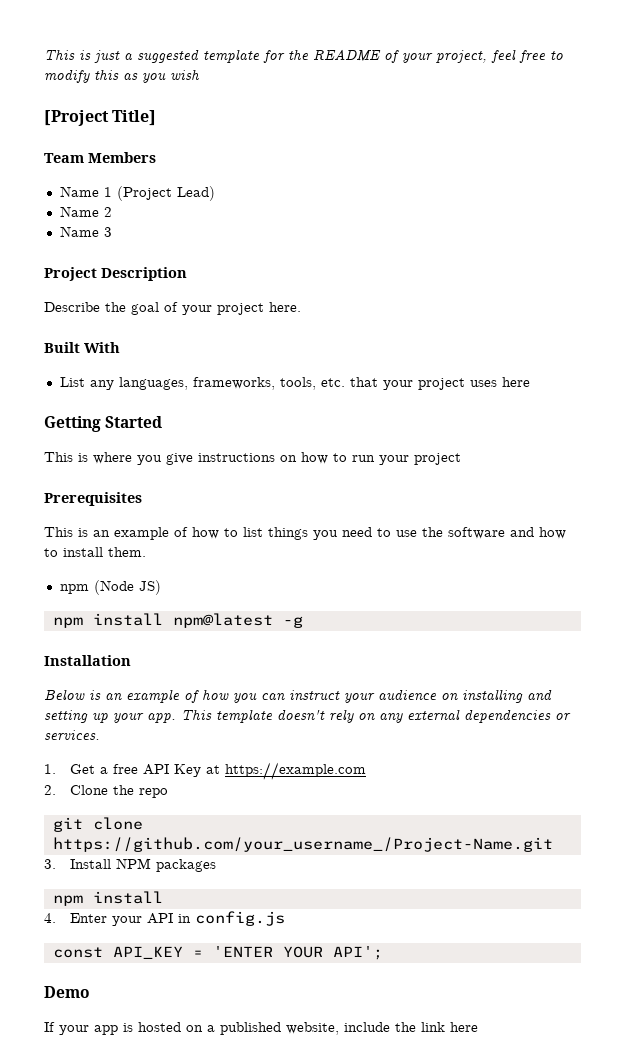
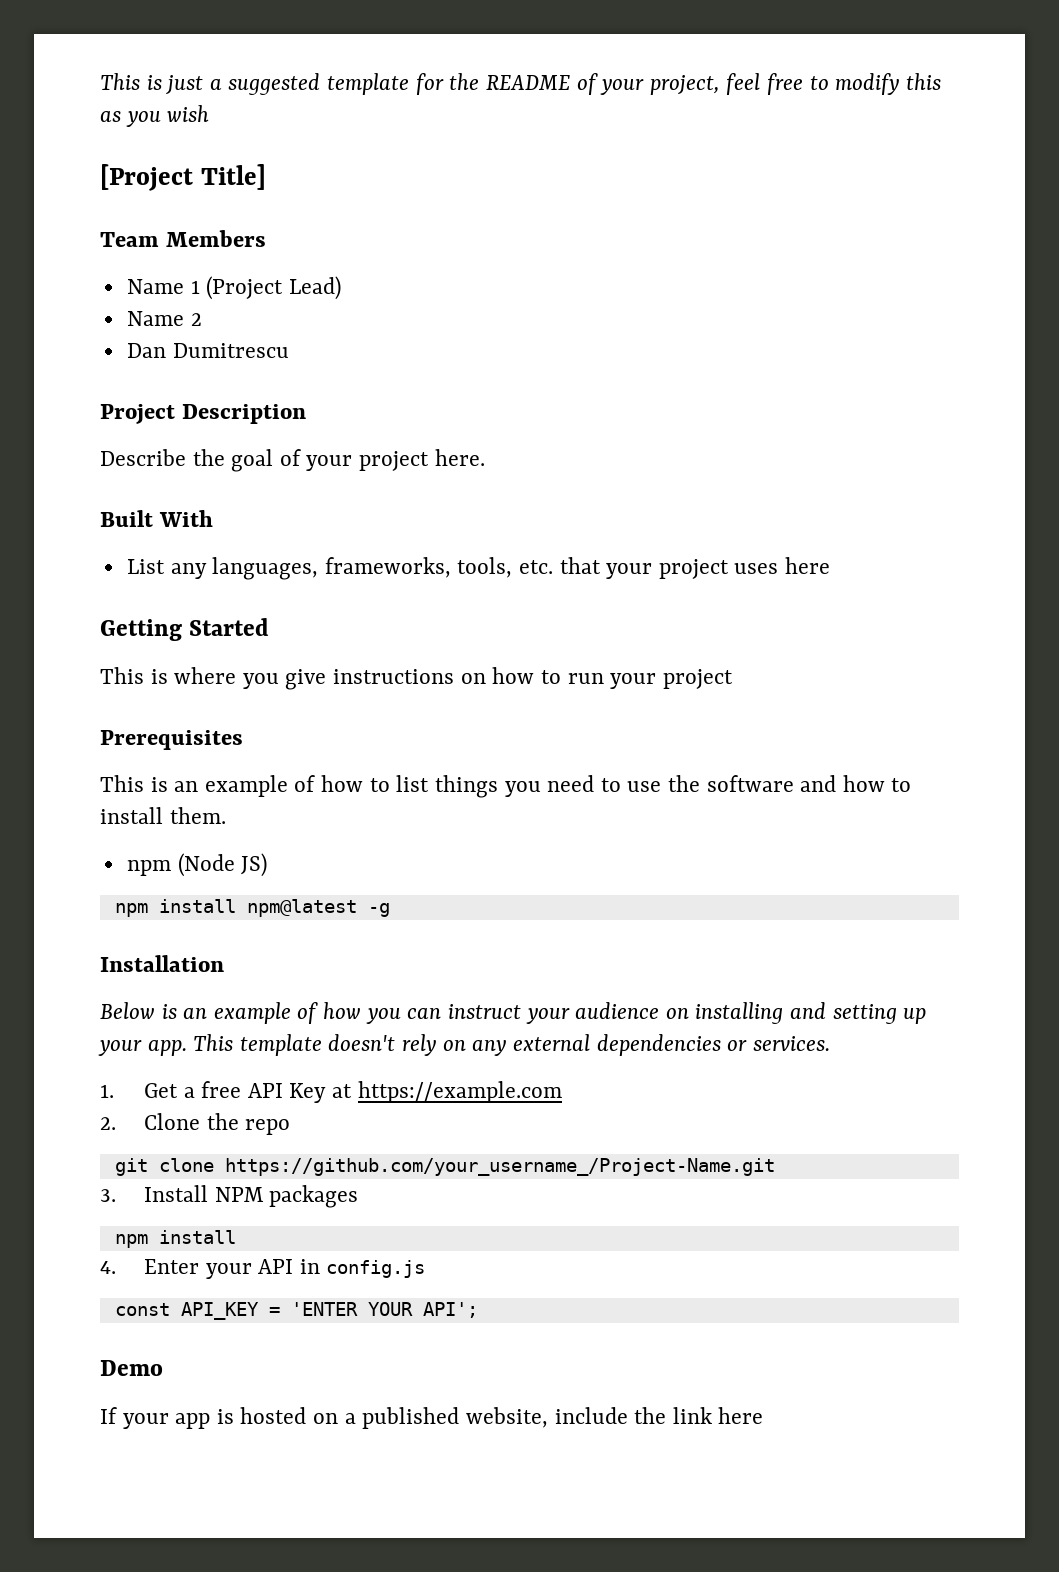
[59,226,112,237] Name 3 -> [126,343,289,358] Dan Dumitrescu

